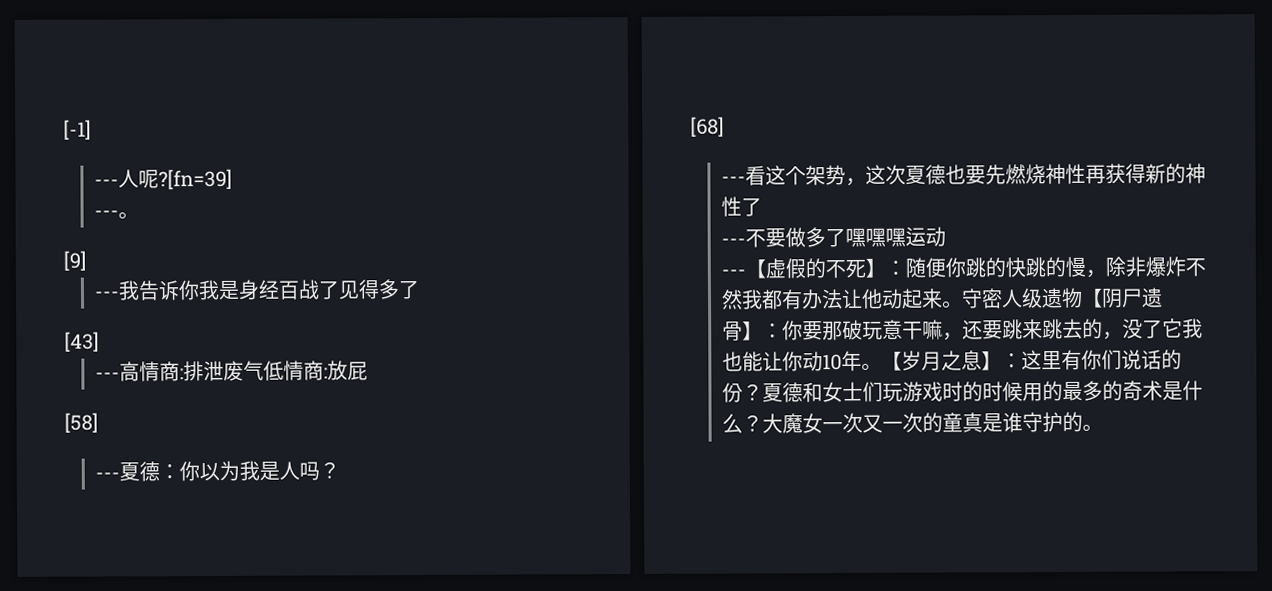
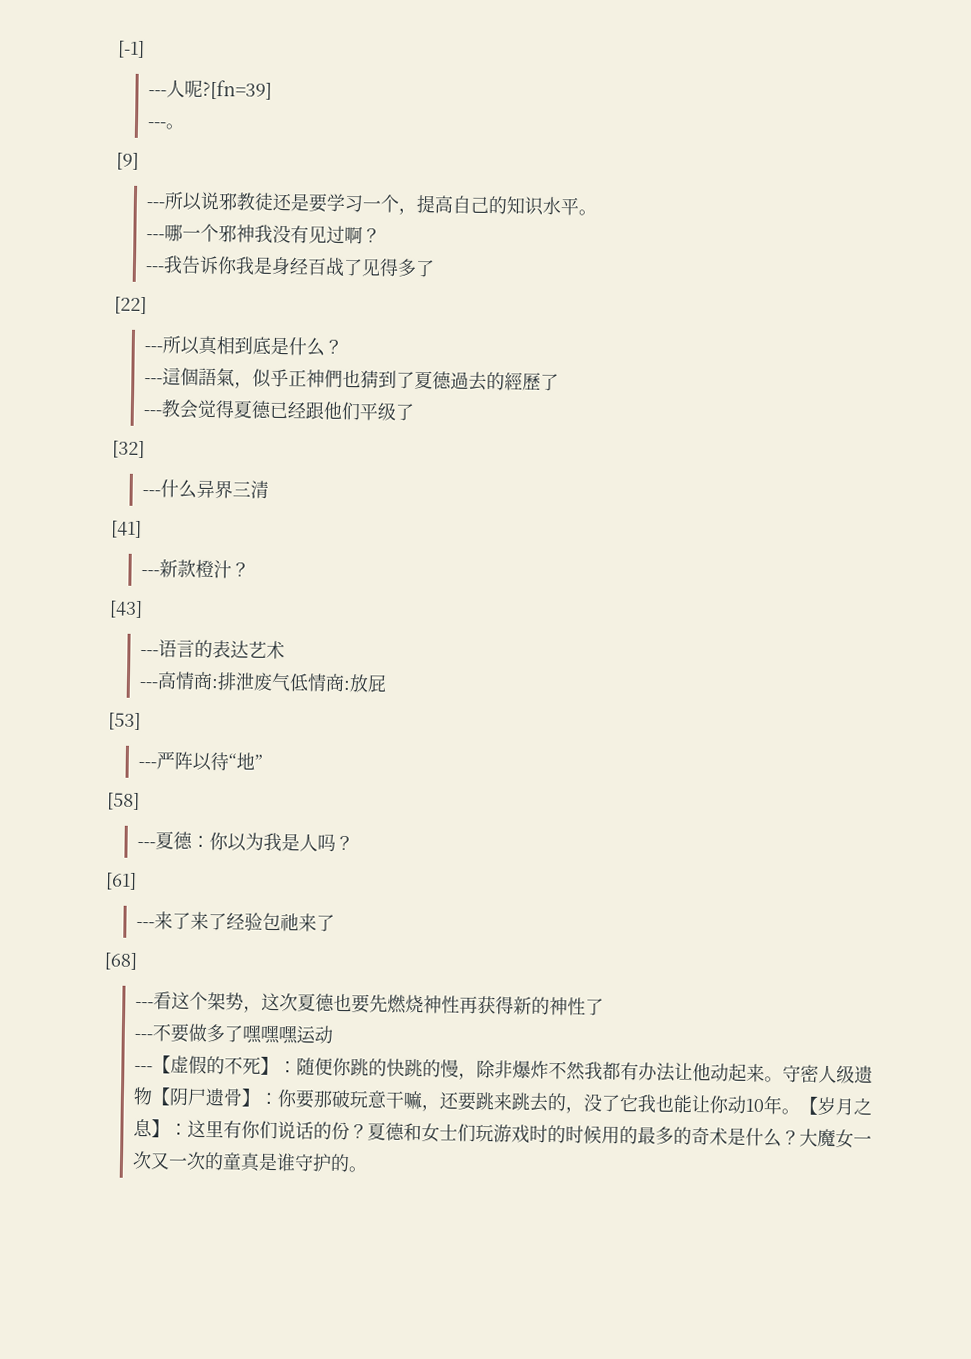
(86, 261) none -> [145,191,597,216] [145,223,381,245] // ---所以说邪教徒还是要学习一个，提高自己的知识水平。 // ---哪一个邪神我没有见过啊？
[64,331,99,353] [43] -> [114,296,147,315] [143,335,343,357] [143,367,559,392] [142,399,414,421] [112,440,145,459] [141,479,269,499] [111,520,142,538] [140,559,250,579] [109,600,143,619] [139,639,285,660] [22] // ---所以真相到底是什么？ // ---這個語氣，似乎正神們也猜到了夏德過去的經歷了 // ---教会觉得夏德已经跟他们平级了 // [32] // ---什么异界三清 // [41] // ---新款橙汁？ // [43] // ---语言的表达艺术
(369, 371) none -> [108,712,141,731] [137,751,263,772] // [53] // ---严阵以待“地”
(341, 470) none -> [105,872,137,890] [135,911,335,932] // [61] // ---来了来了经验包祂来了

